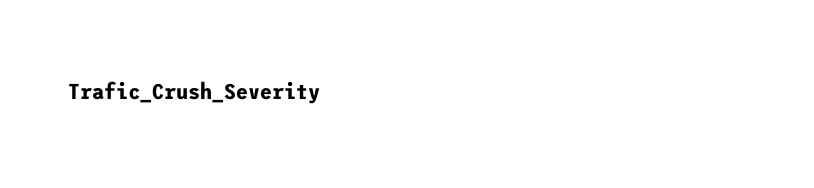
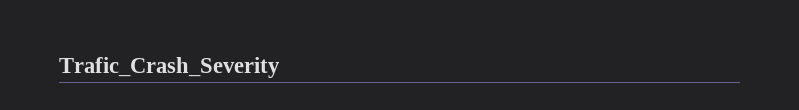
[68,81,320,104] Trafic_Crush_Severity -> [59,57,280,78] Trafic_Crash_Severity

